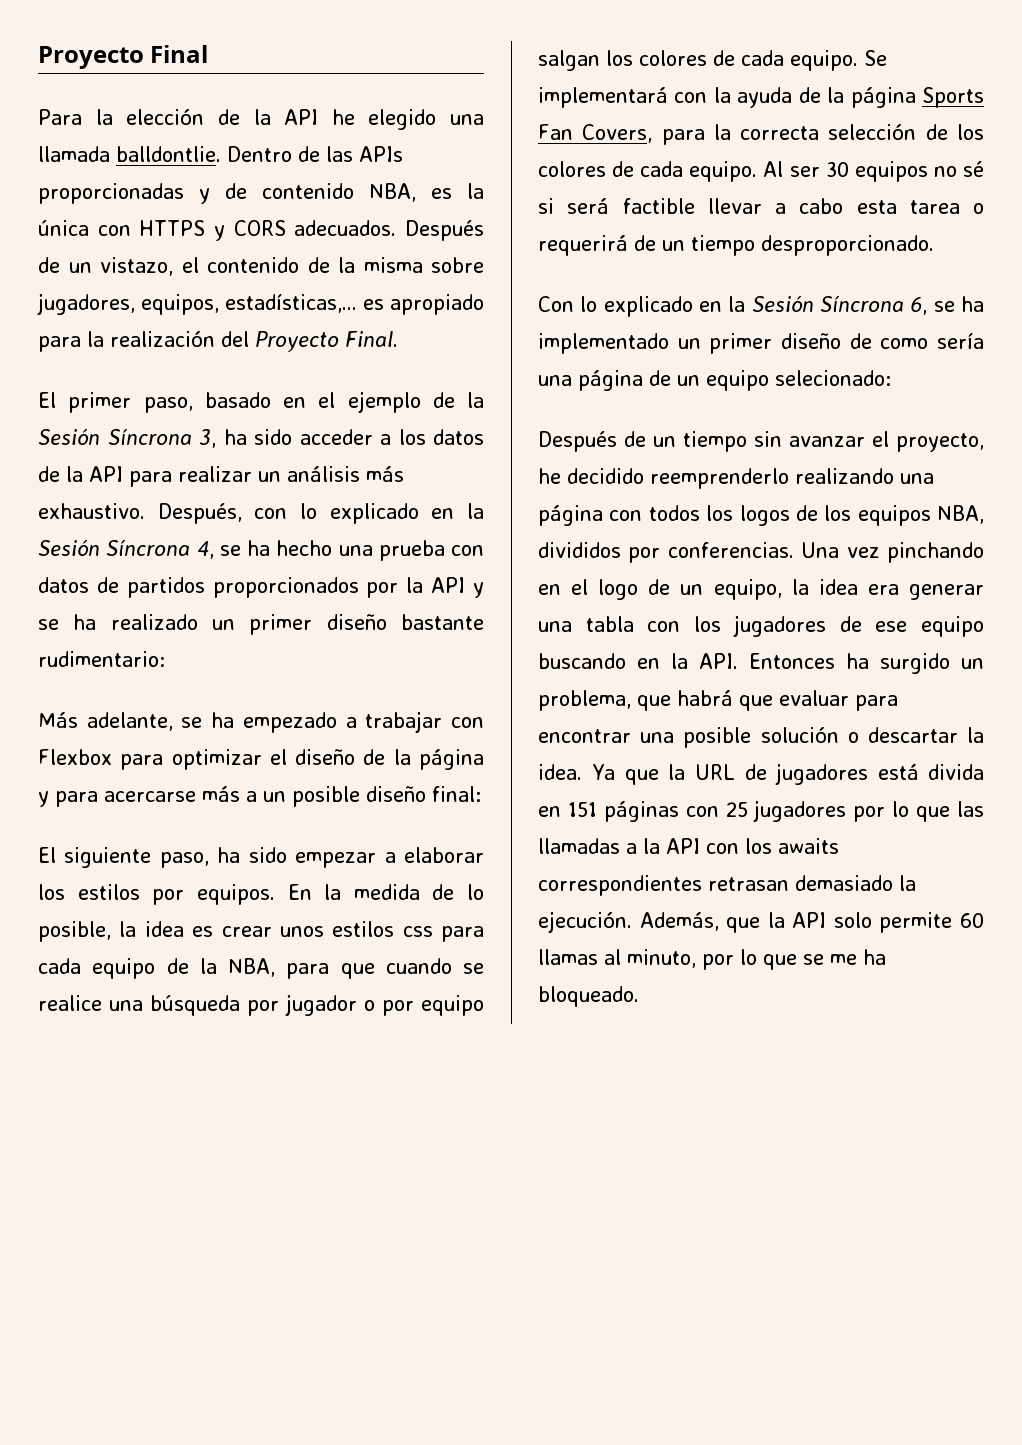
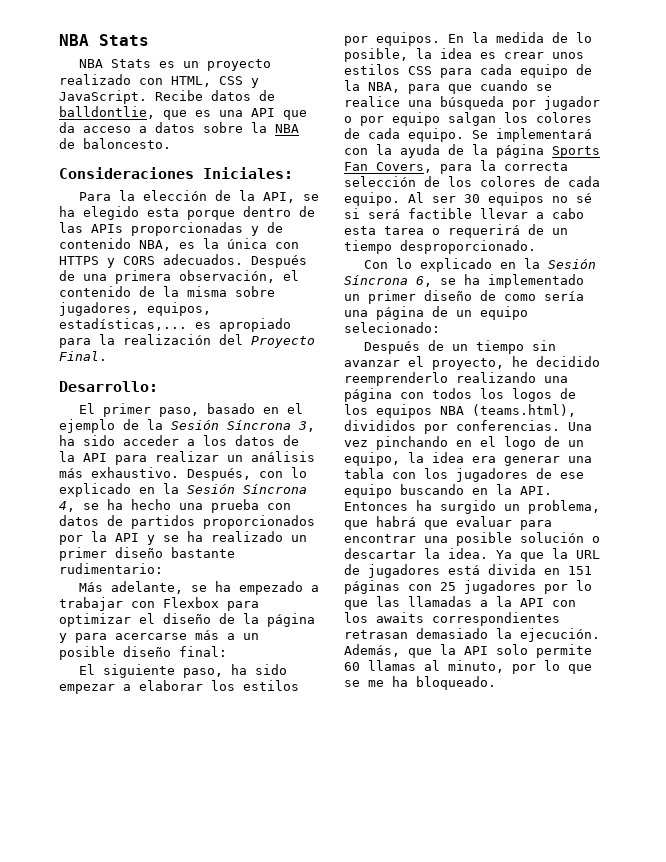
[38,45,209,69] Proyecto Final -> [59,34,149,46] [78,59,271,71] [59,74,259,88] [59,90,275,104] [59,106,307,120] [59,122,299,133] [59,138,171,149] [59,167,293,179] NBA Stats // NBA Stats es un proyecto realizado con HTML, CSS y JavaScript. Recibe datos de balldontlie, que es una API que da acceso a datos sobre la NBA de baloncesto. // Consideraciones Iniciales:
[284,109,484,130] [38,146,292,162] API he elegido una llamada balldontlie. Dentro -> [262,192,319,203] [59,206,291,220] API, se ha elegido esta porque dentro
[68,257,173,276] un vistazo, -> [83,270,275,284] una primera observación,
(398, 339) none -> [59,381,158,392] // Desarrollo:
[402,926,433,937] css -> [408,66,432,75] CSS
[937,505,984,524] NBA, -> [440,404,576,417] NBA (teams.html),

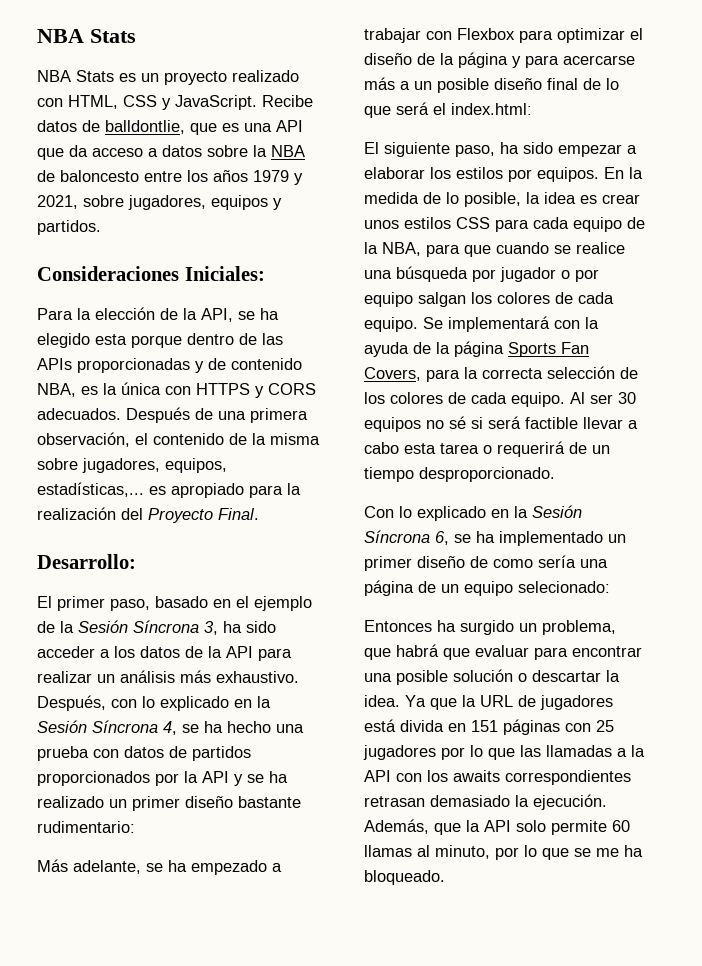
[83,138,171,149] baloncesto. -> [60,170,303,185] [37,195,282,210] [37,220,101,235] baloncesto entre los años 1979 y 2021, sobre jugadores, equipos y partidos.
[179,646,227,657] final: -> [547,78,619,90] [364,102,532,118] final de lo que será el index.html:
[363,340,556,354] [344,356,600,370] [344,372,568,386] [344,388,576,402] [344,404,576,418] [344,420,592,434] [344,436,584,450] [344,452,592,466] [344,468,584,482] [344,484,552,498] Después de un tiempo sin avanzar el proyecto, he decidido reemprenderlo realizando una página con todos los logos de los equipos NBA (teams.html), divididos por conferencias. Una vez pinchando en el logo de un equipo, la idea era generar una tabla con los jugadores de ese equipo buscando en la API. -> (610, 587) none

